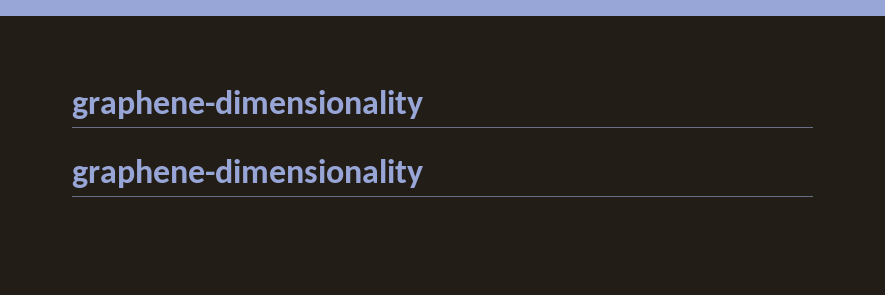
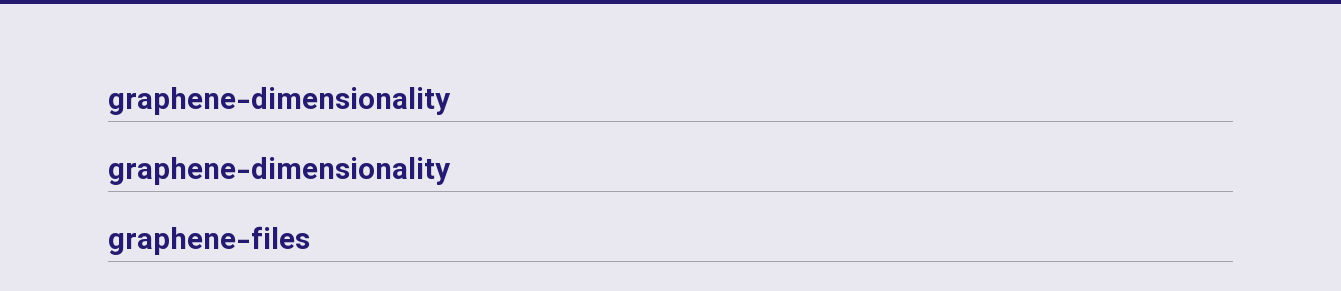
(423, 173) none -> [108,226,310,255] // graphene-files

